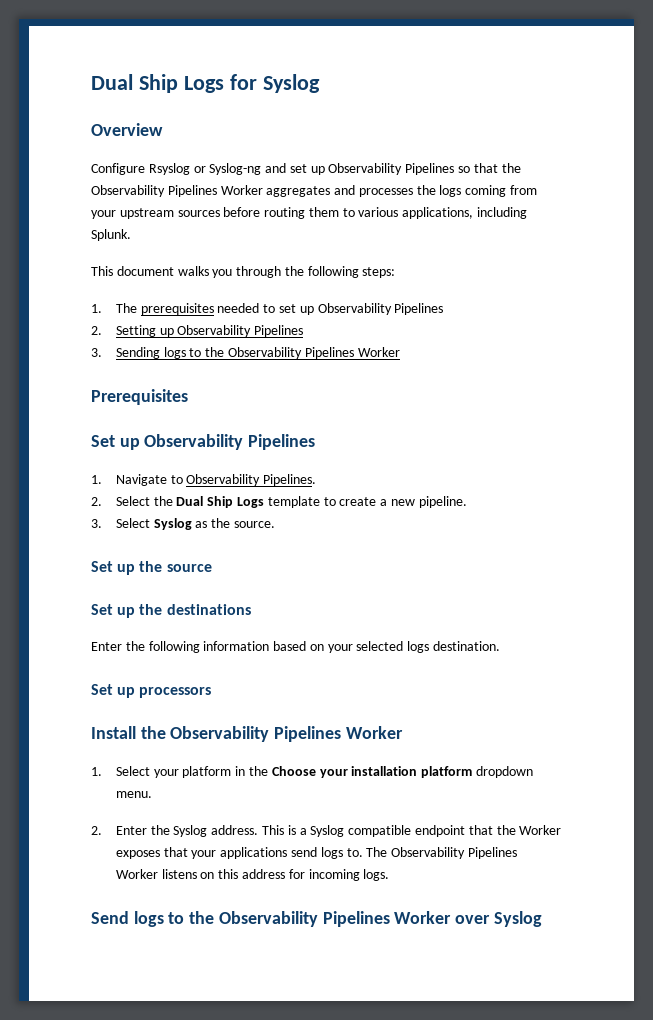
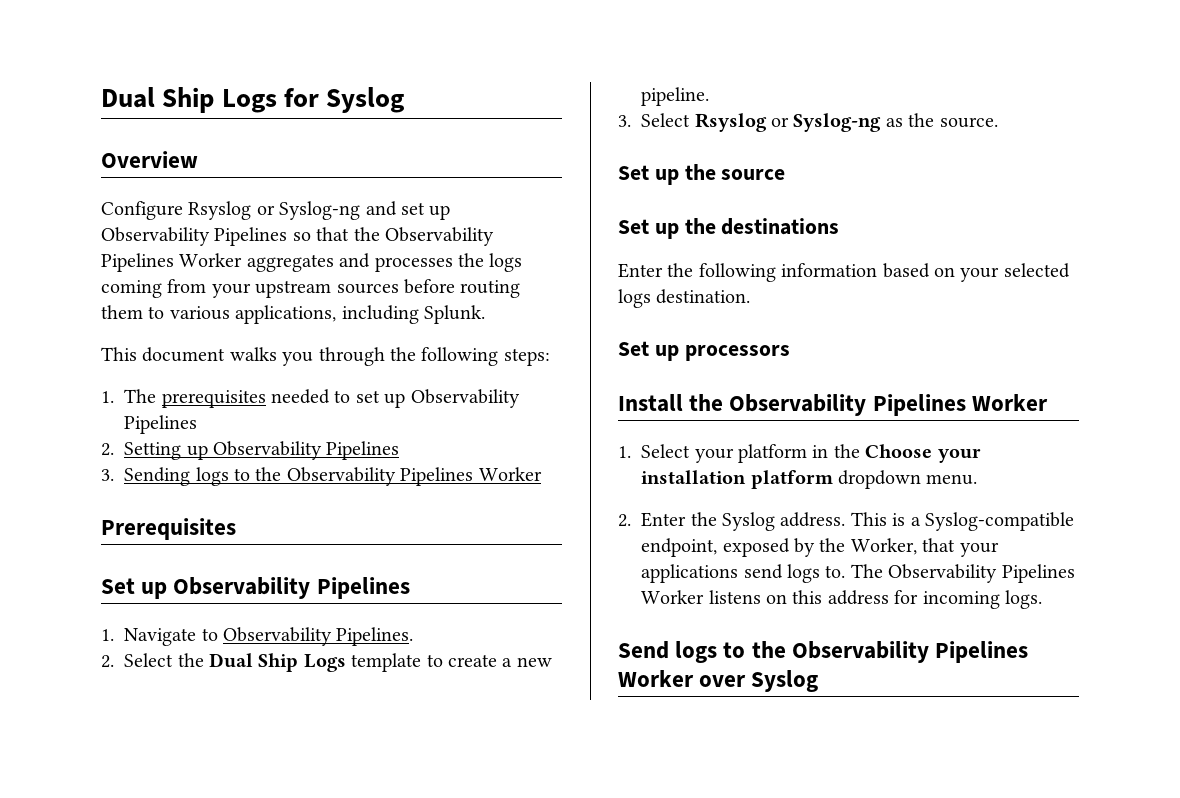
[153,518,192,530] Syslog -> [694,113,882,132] Rsyslog or Syslog-ng
[310,825,562,837] [115,850,160,859] Syslog compatible endpoint that the Worker exposes -> [925,512,1075,531] [641,538,917,557] Syslog-compatible endpoint, exposed by the Worker,

